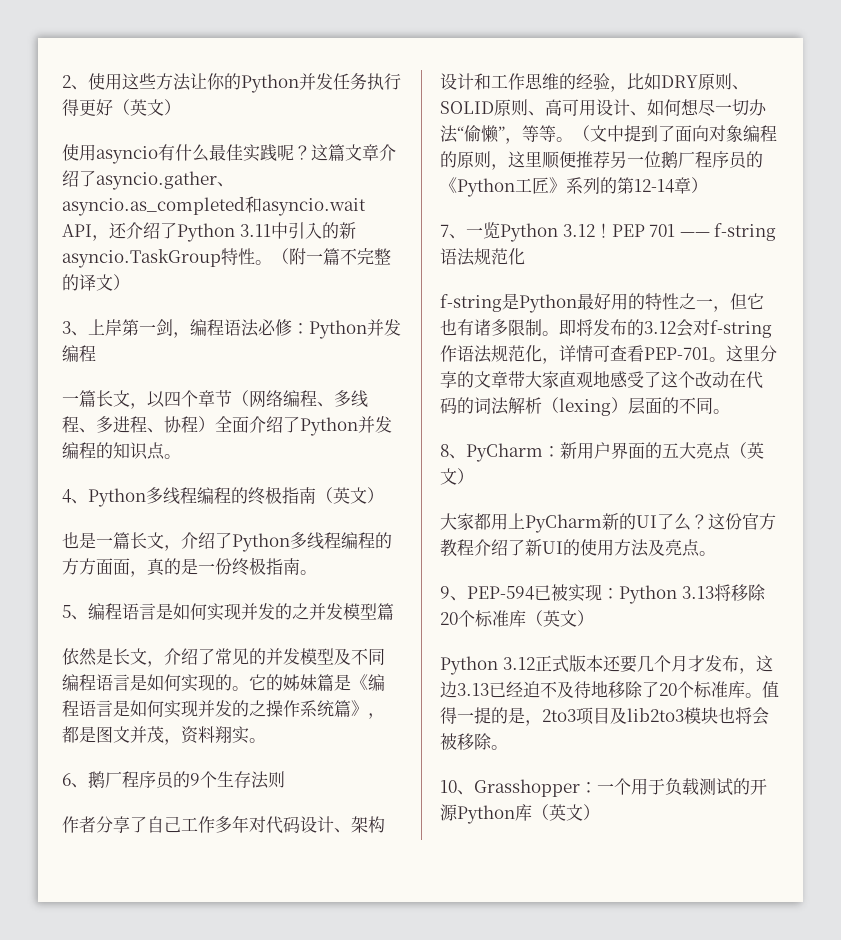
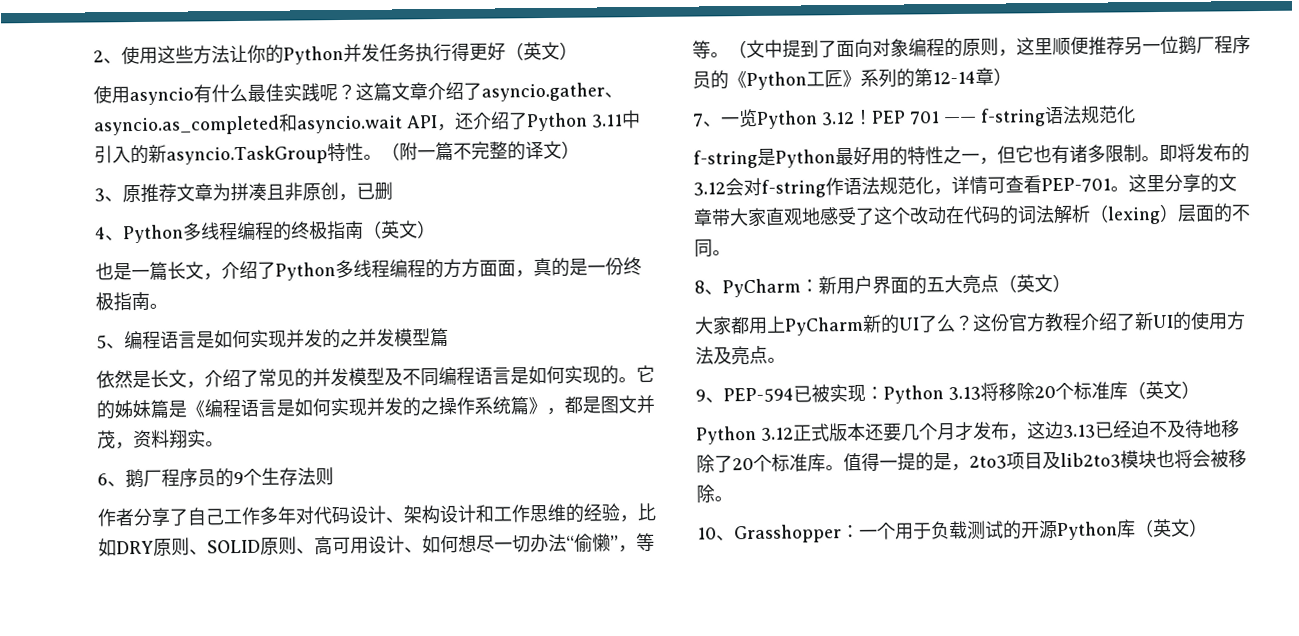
[88,319,401,339] [62,345,96,362] [62,390,368,409] [62,416,392,436] [62,442,181,460] 上岸第一剑，编程语法必修：Python并发编程 // 一篇长文，以四个章节（网络编程、多线程、多进程、协程）全面介绍了Python并发编程的知识点。 -> [122,181,393,203] 原推荐文章为拼凑且非原创，已删

